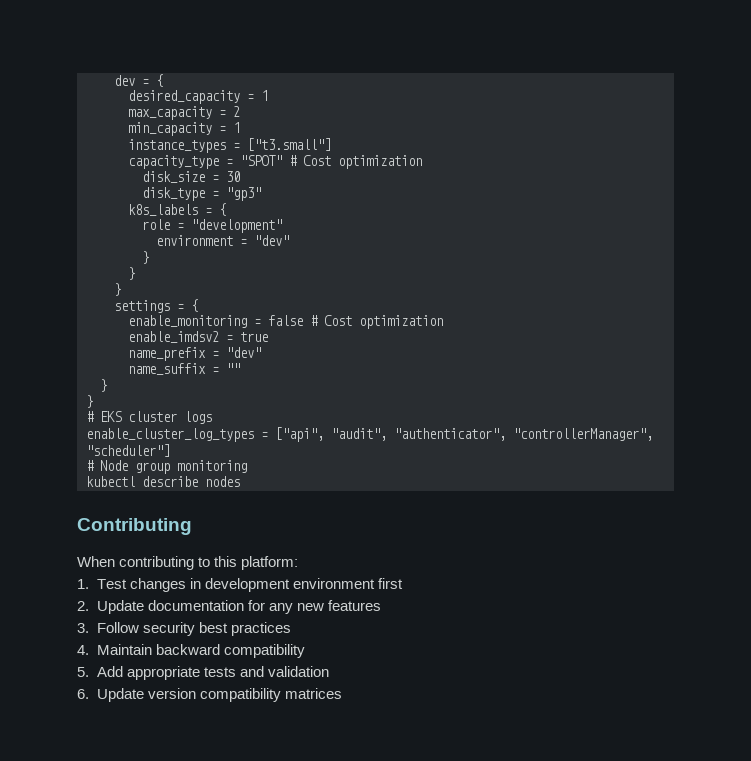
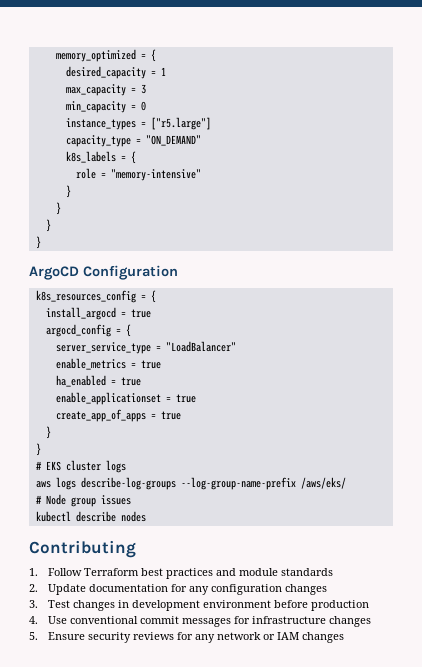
[114,75,135,86] dev -> [55,49,136,62] memory_optimized
[233,106,240,117] 2 -> [140,84,146,94] 3
[233,122,240,133] 1 -> [140,101,146,111] 0
[247,138,331,151] ["t3.small"] -> [150,117,211,130] ["r5.large"]
[240,155,422,169] [142,171,240,183] [142,187,261,201] "SPOT" # Cost optimization // disk_size = 30 // disk_type = "gp3" -> [145,135,201,146] "ON_DEMAND"
[191,219,282,233] [156,235,289,246] [142,251,149,264] [128,267,135,280] [114,283,121,296] [114,299,198,313] [128,315,443,329] [128,331,268,343] [128,347,261,361] [128,363,240,375] "development" // environment = "dev" // } // } // } // settings = { // enable_monitoring = false # Cost optimization // enable_imdsv2 = true // name_prefix = "dev" // name_suffix = "" -> [110,169,201,181] [65,185,71,198] [55,202,61,215] [45,219,51,232] [35,236,41,249] [29,265,178,280] [35,290,156,303] [45,307,151,320] [45,324,131,337] [55,341,236,354] [55,358,161,370] [55,375,141,387] [55,392,196,405] [55,409,181,422] "memory-intensive" // } // } // } // } // ArgoCD Configuration // k8s_resources_config = { // install_argocd = true // argocd_config = { // server_service_type = "LoadBalancer" // enable_metrics = true // ha_enabled = true // enable_applicationset = true // create_app_of_apps = true
[86,427,653,442] [86,444,170,457] enable_cluster_log_types = ["api", "audit", "authenticator", "controllerManager", "scheduler"] -> [35,477,346,490] aws logs describe-log-groups --log-group-name-prefix /aws/eks/
[177,460,247,473] monitoring -> [100,495,131,505] issues
[77,556,299,570] [77,579,89,589] When contributing to this platform: // 1. -> [29,568,333,579] [29,584,327,595] [29,600,38,608] 1. Follow Terraform best practices and module standards // 2. Update documentation for any configuration changes // 3.
[377,578,403,589] [77,600,381,614] [77,622,291,636] [77,644,305,658] [77,666,329,680] [77,688,342,702] first // 2. Update documentation for any new features // 3. Follow security best practices // 4. Maintain backward compatibility // 5. Add appropriate tests and validation // 6. Update version compatibility matrices -> [273,600,369,611] [29,616,371,627] [29,632,344,643] before production // 4. Use conventional commit messages for infrastructure changes // 5. Ensure security reviews for any network or IAM changes

